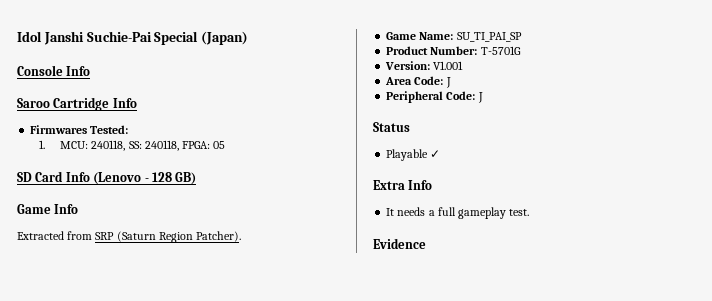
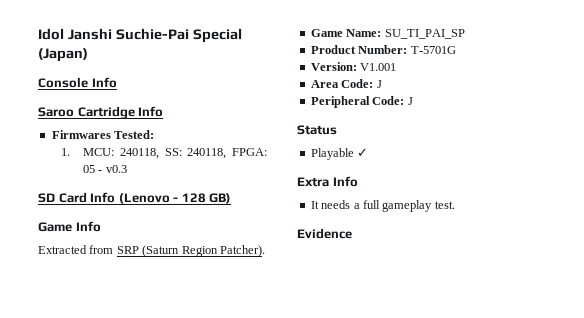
(226, 145) none -> [98,165,127,173] - v0.3

